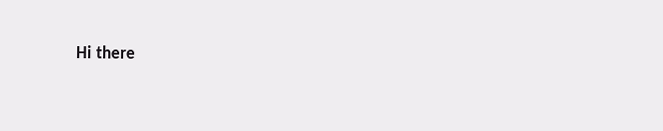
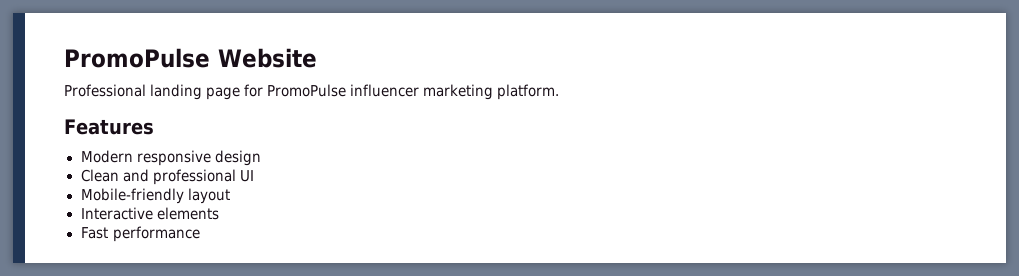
[76,45,136,59] Hi there -> [64,48,317,68] [64,84,560,100] [64,119,154,135] [80,150,261,166] [80,169,254,185] [80,188,230,204] [80,207,219,220] [80,226,200,242] PromoPulse Website // Professional landing page for PromoPulse influencer marketing platform. // Features // Modern responsive design // Clean and professional UI // Mobile-friendly layout // Interactive elements // Fast performance

